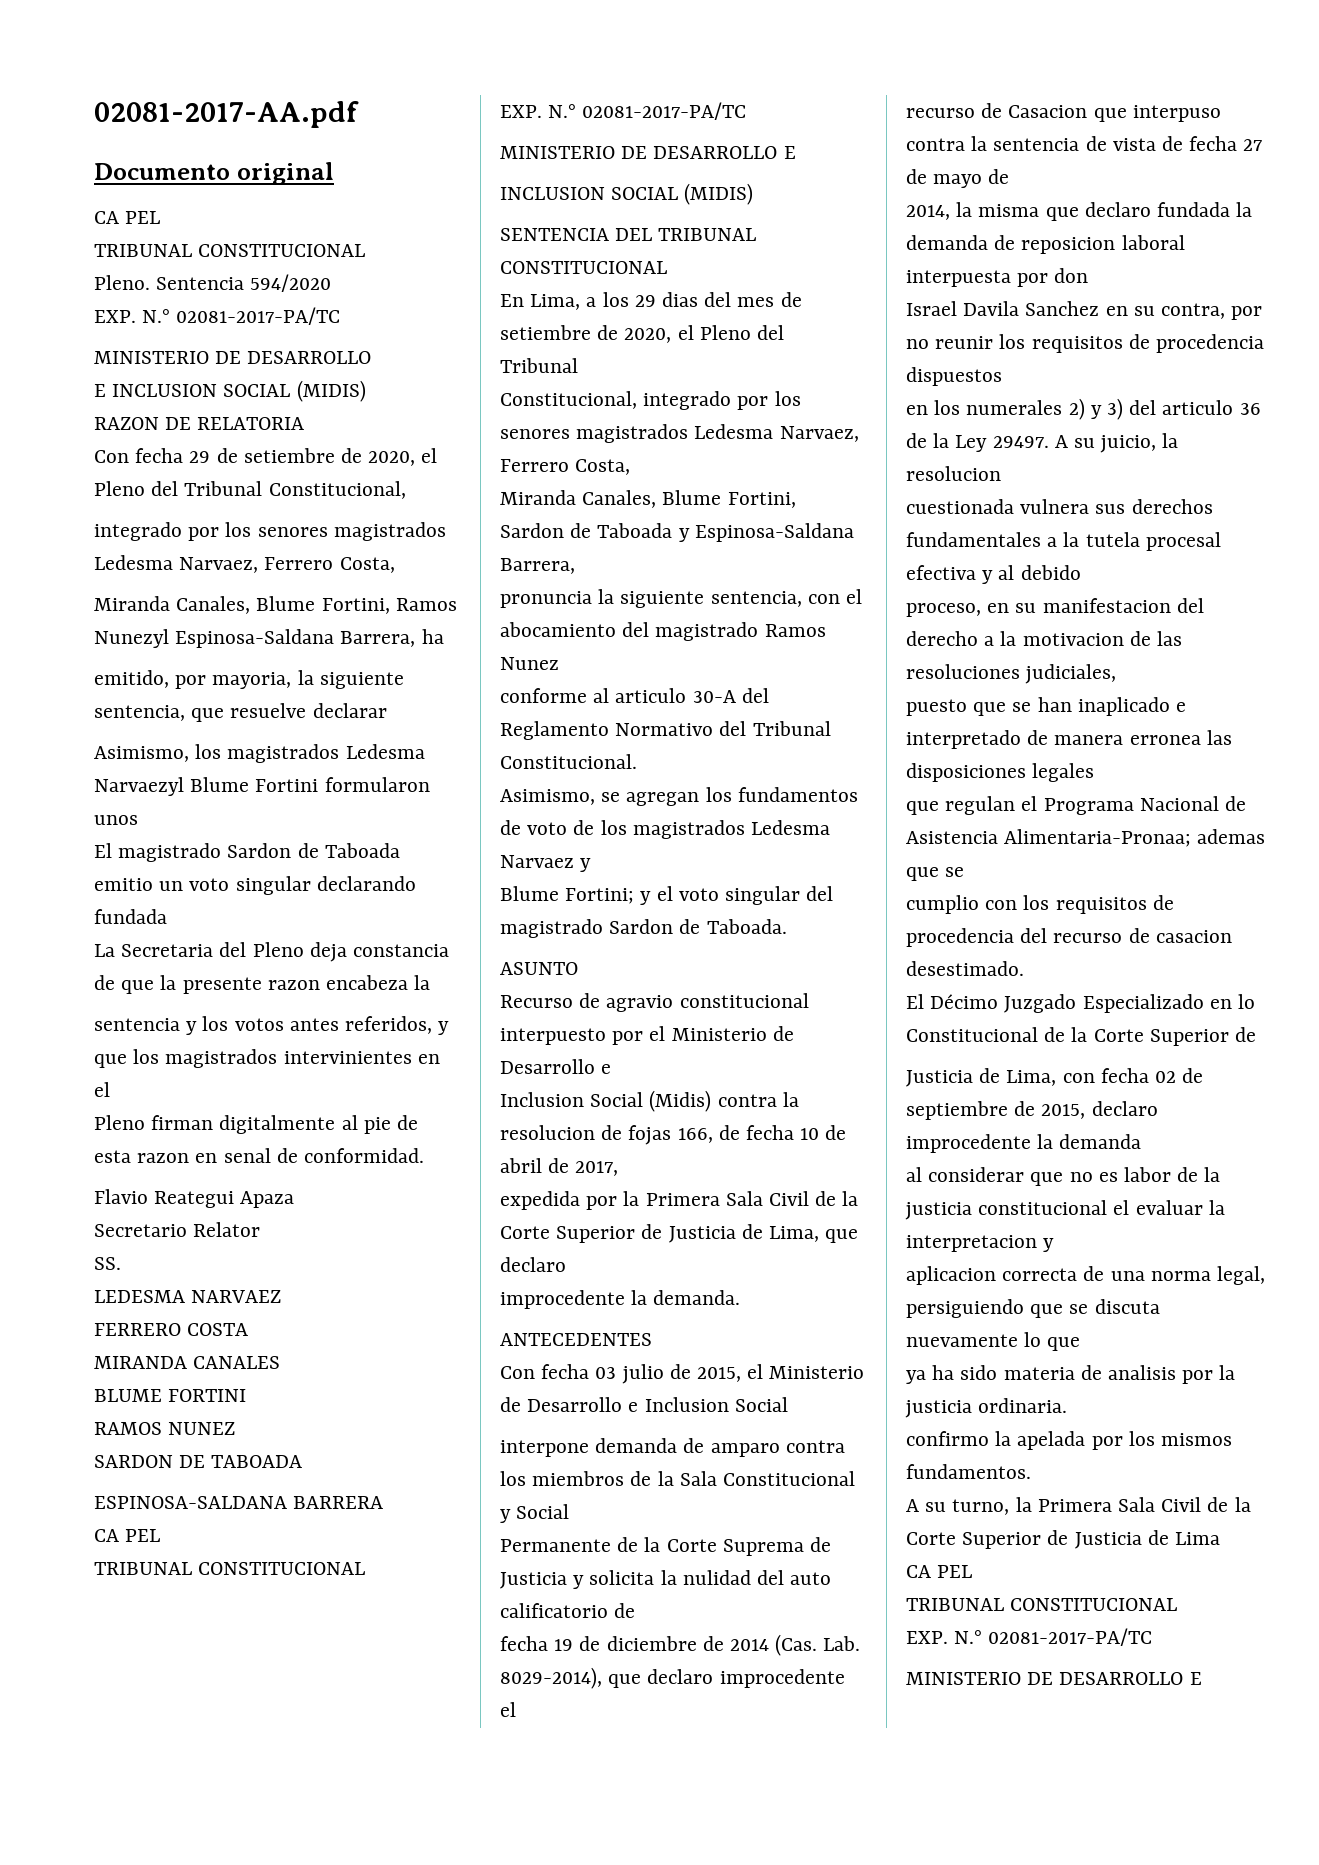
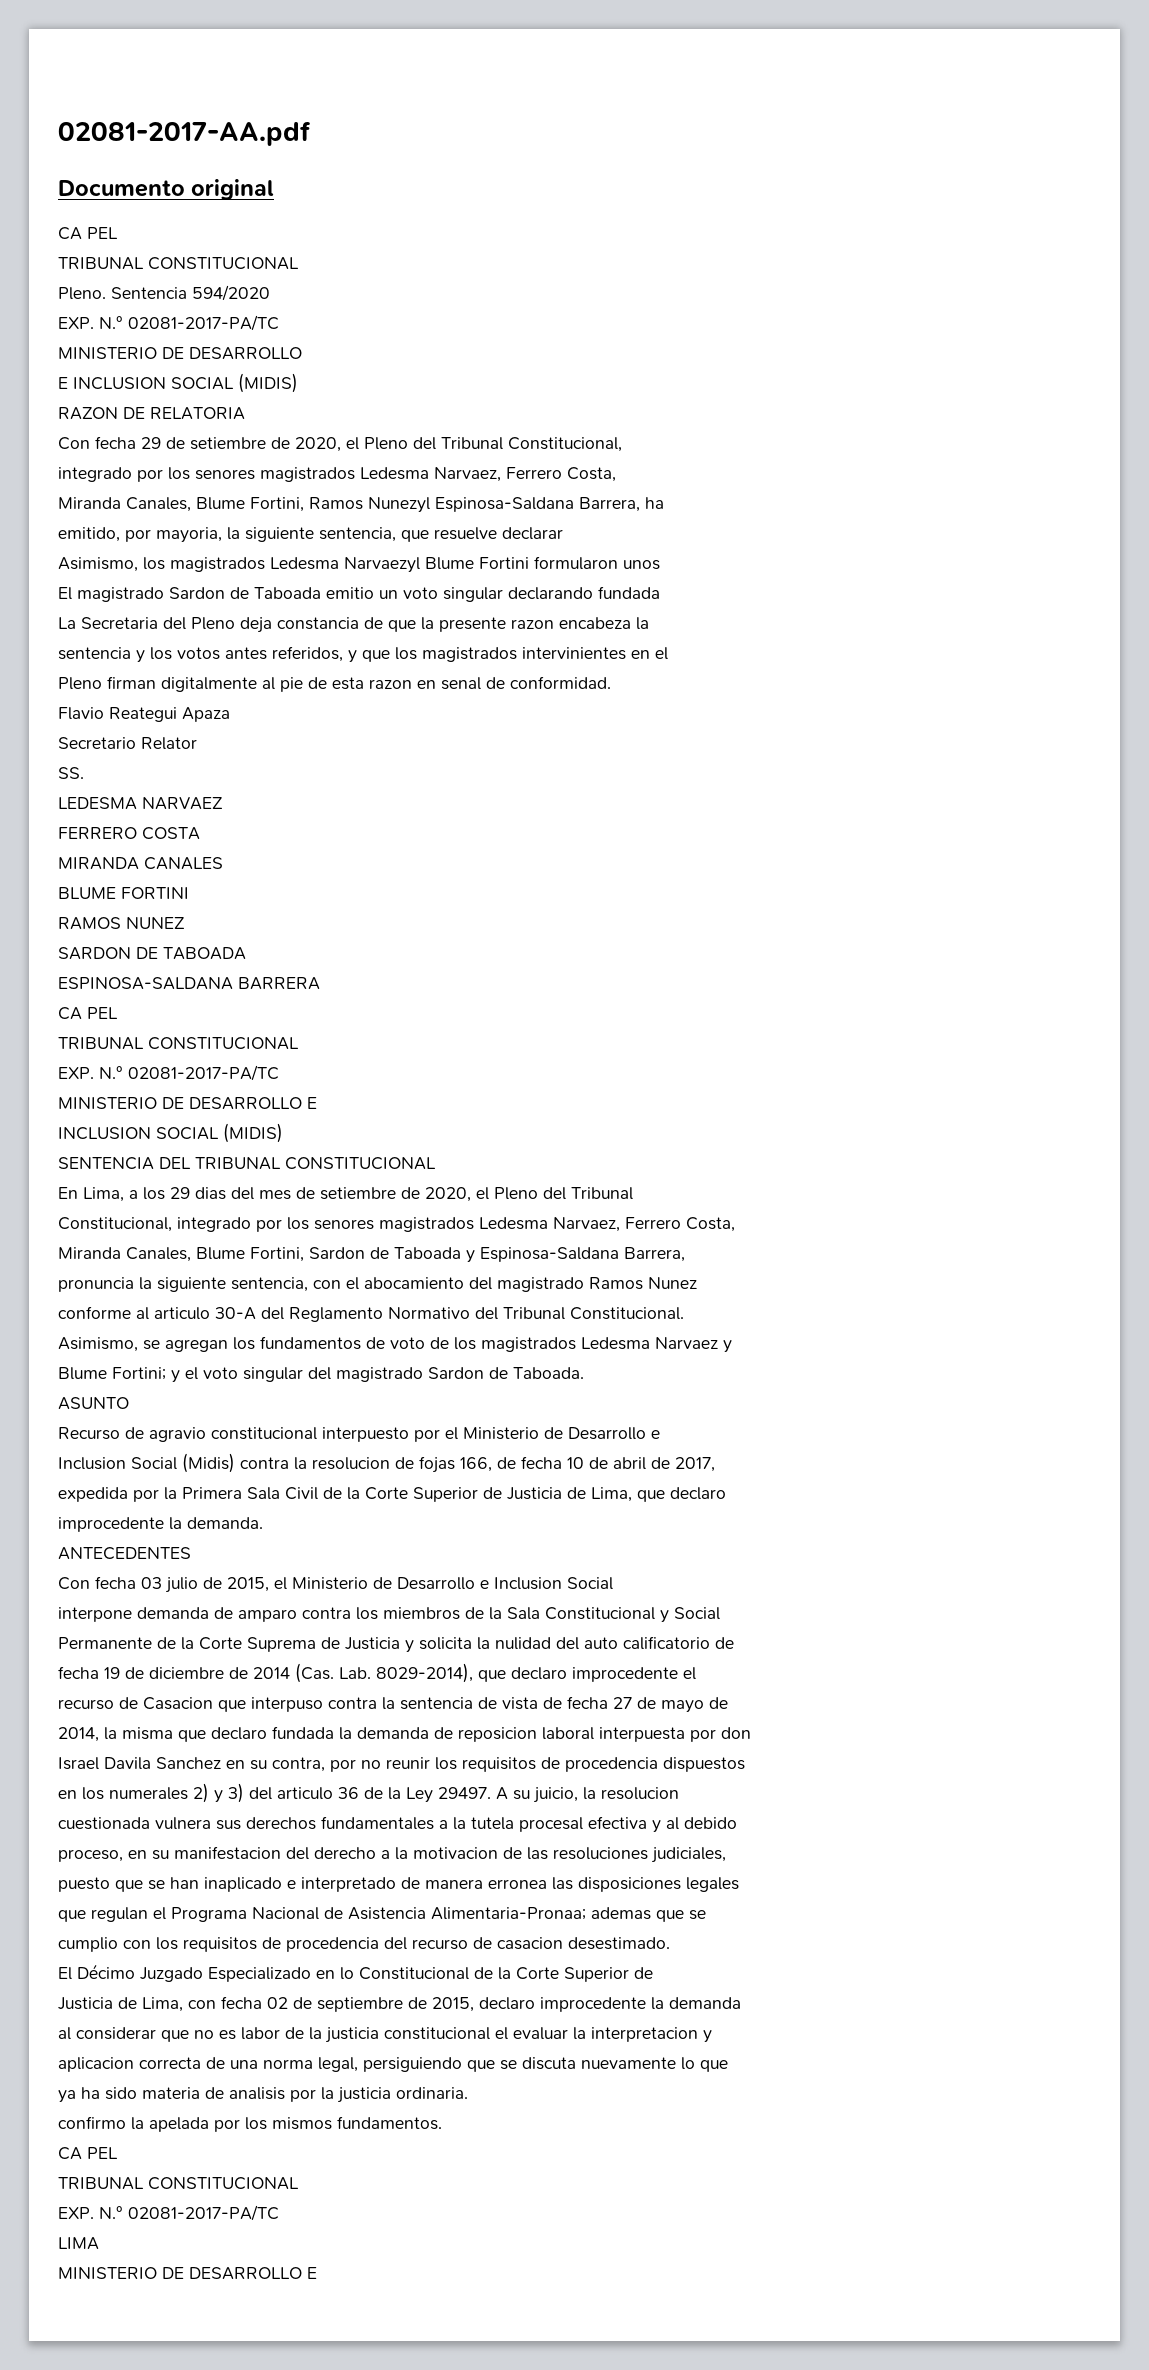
[906,1497,1251,1515] [906,1530,1221,1549] [906,1565,973,1578] [906,1598,1178,1611] [906,1628,1153,1646] // A su turno, la Primera Sala Civil de la Corte Superior de Justicia de Lima // CA PEL // TRIBUNAL CONSTITUCIONAL // EXP. N.° 02081-2017-PA/TC -> [58,2147,118,2160] [58,2177,299,2190] [58,2205,279,2221] [58,2237,99,2250] // CA PEL // TRIBUNAL CONSTITUCIONAL // EXP. N.° 02081-2017-PA/TC // LIMA

